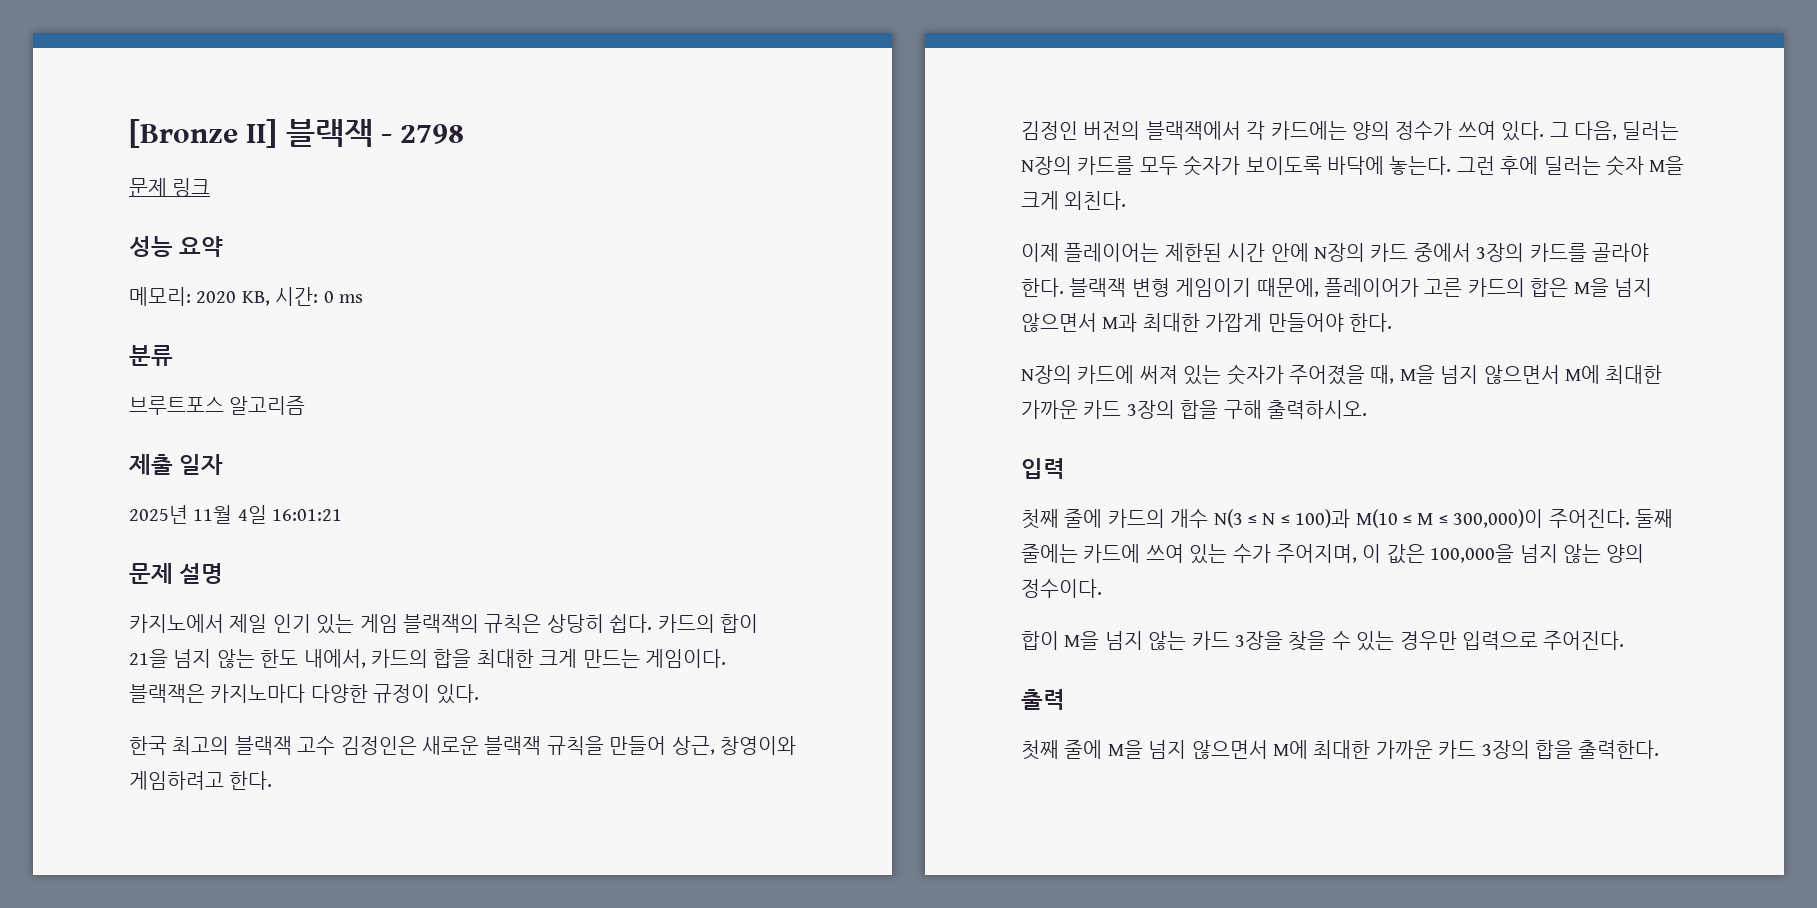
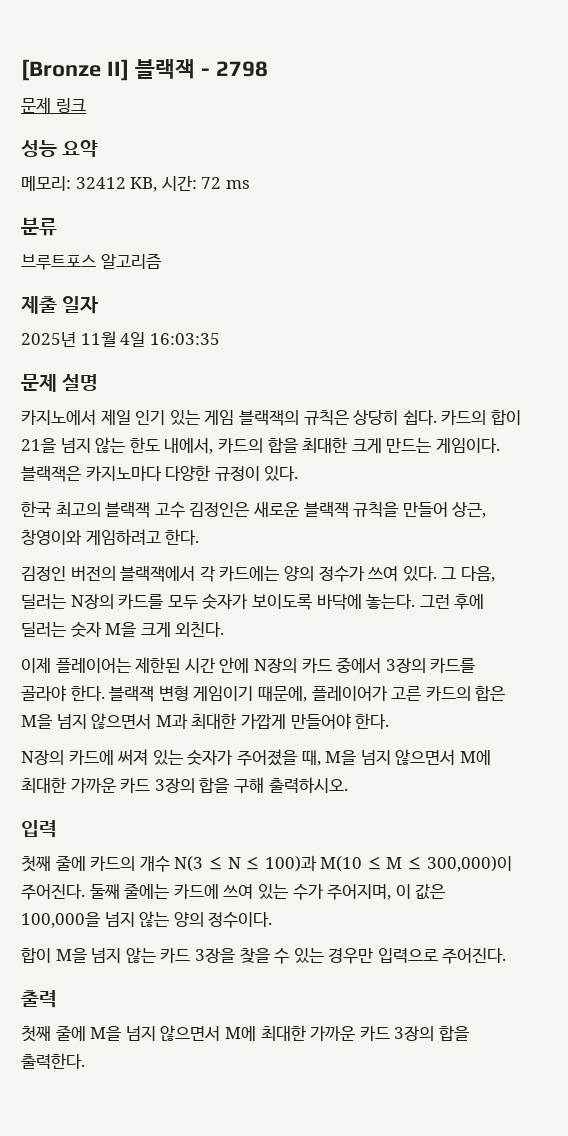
[196,291,237,303] 2020 -> [75,177,126,189] 32412
[323,291,334,303] 0 -> [201,177,222,189] 72
[272,509,343,521] 16:01:21 -> [149,333,220,345] 16:03:35

